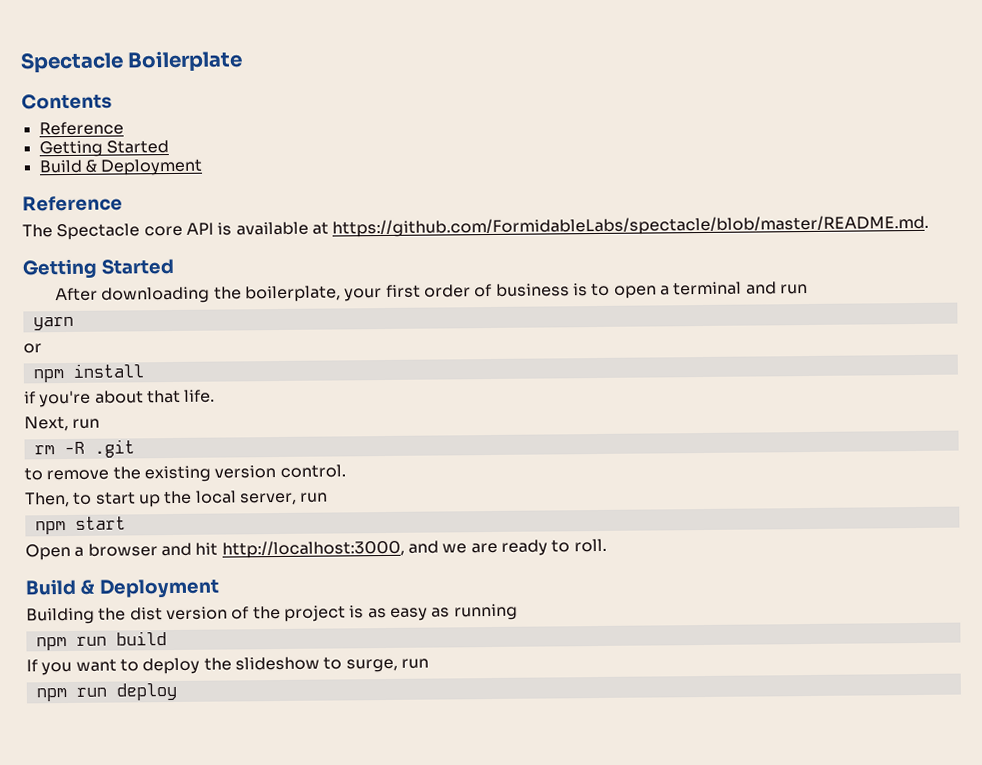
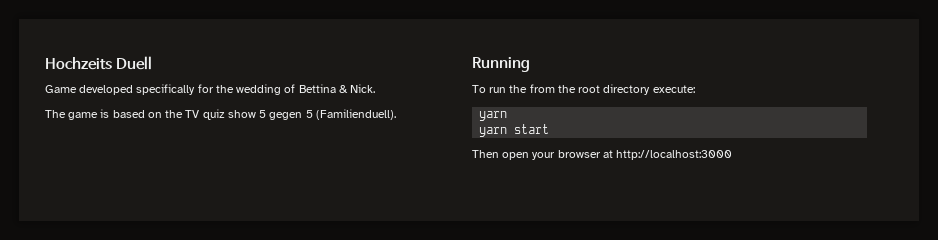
[20,50,244,74] [21,93,112,110] [38,121,124,136] [38,140,169,158] [38,158,204,176] [22,195,123,212] [22,214,930,241] [22,258,174,280] [55,281,808,304] [32,316,74,331] [23,343,42,354] [32,363,144,383] [24,389,216,408] [24,415,101,432] [33,439,135,458] [24,464,346,483] [25,490,329,508] [34,516,126,535] [25,538,607,561] [25,578,220,599] [26,603,518,625] [35,631,167,651] [26,656,429,676] [35,682,177,702] Spectacle Boilerplate // Contents // Reference // Getting Started // Build & Deployment // Reference // The Spectacle core API is available at https://github.com/FormidableLabs/spectacle/blob/master/README.md. // Getting Started // After downloading the boilerplate, your first order of business is to open a terminal and run // yarn // or // npm install // if you're about that life. // Next, run // rm -R .git // to remove the existing version control. // Then, to start up the local server, run // npm start // Open a browser and hit http://localhost:3000, and we are ready to roll. // Build & Deployment // Building the dist version of the project is as easy as running // npm run build // If you want to deploy the slideshow to surge, run // npm run deploy -> [45,56,152,70] [45,84,376,95] [45,109,396,120] [472,57,530,72] [472,84,695,95] [479,111,508,121] [479,124,550,137] [472,150,733,160] Hochzeits Duell // Game developed specifically for the wedding of Bettina & Nick. // The game is based on the TV quiz show 5 gegen 5 (Familienduell). // Running // To run the from the root directory execute: // yarn // yarn start // Then open your browser at http://localhost:3000

